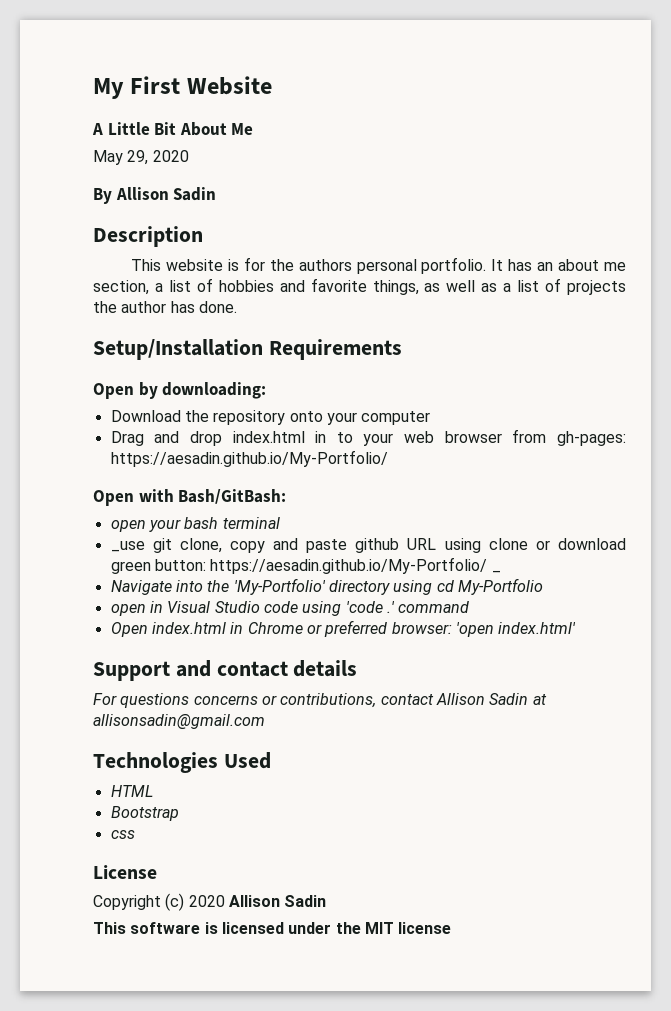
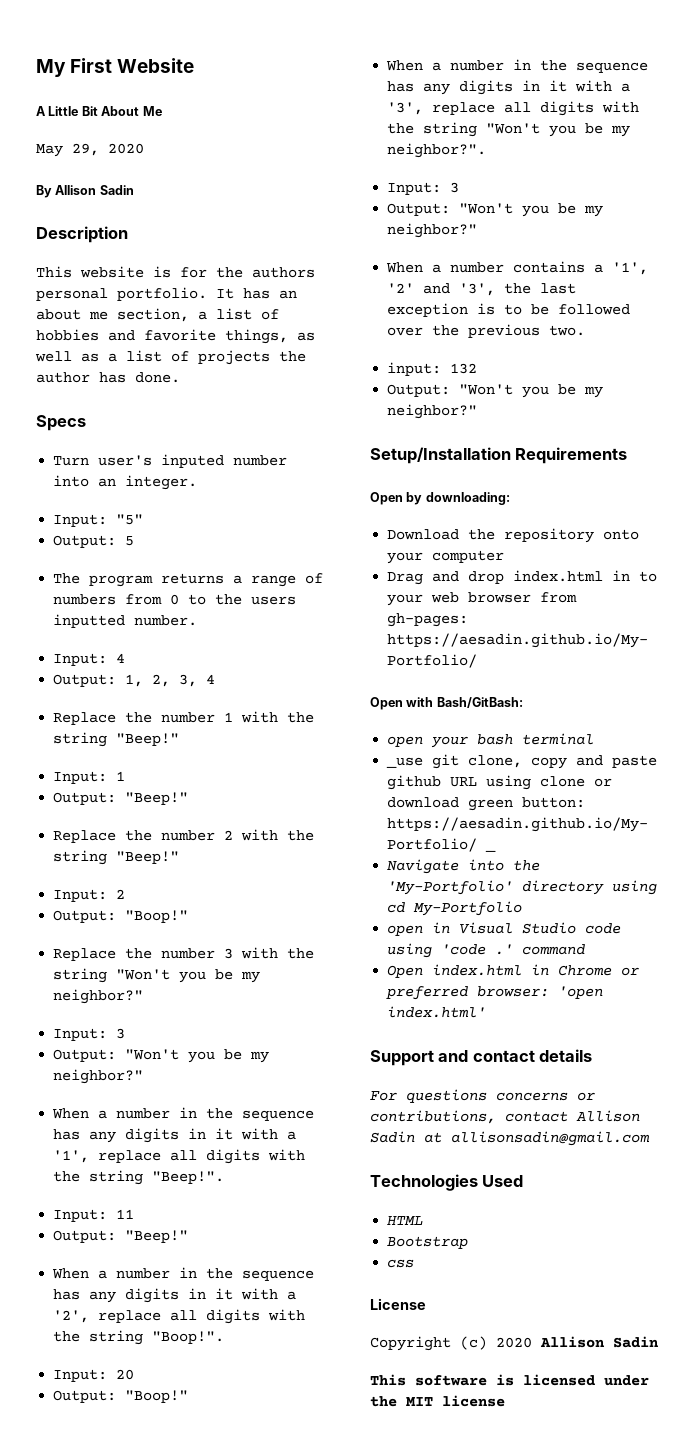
(237, 307) none -> [36,415,86,431] [53,454,288,468] [53,475,198,490] [53,514,144,527] [53,535,135,548] [53,573,324,587] [53,594,297,605] [53,614,198,628] [53,653,126,666] [53,674,216,687] [53,711,315,725] [53,732,180,747] [53,771,126,784] [53,792,189,805] [53,829,315,843] [53,850,180,865] [53,889,126,902] [53,910,189,923] [53,947,315,961] [53,968,261,983] [53,989,144,1004] [53,1028,126,1041] [53,1049,270,1063] [53,1069,144,1084] [52,1107,315,1121] [53,1128,297,1143] [53,1149,306,1164] [53,1170,225,1185] [53,1209,135,1222] [53,1230,189,1243] [52,1267,315,1281] [53,1288,297,1303] [53,1309,306,1324] [53,1330,225,1345] [53,1369,135,1382] [53,1390,189,1403] [386,59,649,73] [387,80,631,95] [387,101,640,116] [387,122,631,137] [387,143,487,158] [387,182,460,195] [387,203,604,217] [387,223,478,238] [386,261,649,275] [387,283,577,296] [387,303,631,317] [387,324,586,338] [387,362,478,376] [387,384,604,398] [387,404,478,419] // Specs // Turn user's inputed number into an integer. // Input: "5" // Output: 5 // The program returns a range of numbers from 0 to the users inputted number. // Input: 4 // Output: 1, 2, 3, 4 // Replace the number 1 with the string "Beep!" // Input: 1 // Output: "Beep!" // Replace the number 2 with the string "Beep!" // Input: 2 // Output: "Boop!" // Replace the number 3 with the string "Won't you be my neighbor?" // Input: 3 // Output: "Won't you be my neighbor?" // When a number in the sequence has any digits in it with a '1', replace all digits with the string "Beep!". // Input: 11 // Output: "Beep!" // When a number in the sequence has any digits in it with a '2', replace all digits with the string "Boop!". // Input: 20 // Output: "Boop!" // When a number in the sequence has any digits in it with a '3', replace all digits with the string "Won't you be my neighbor?". // Input: 3 // Output: "Won't you be my neighbor?" // When a number contains a '1', '2' and '3', the last exception is to be followed over the previous two. // input: 132 // Output: "Won't you be my neighbor?"

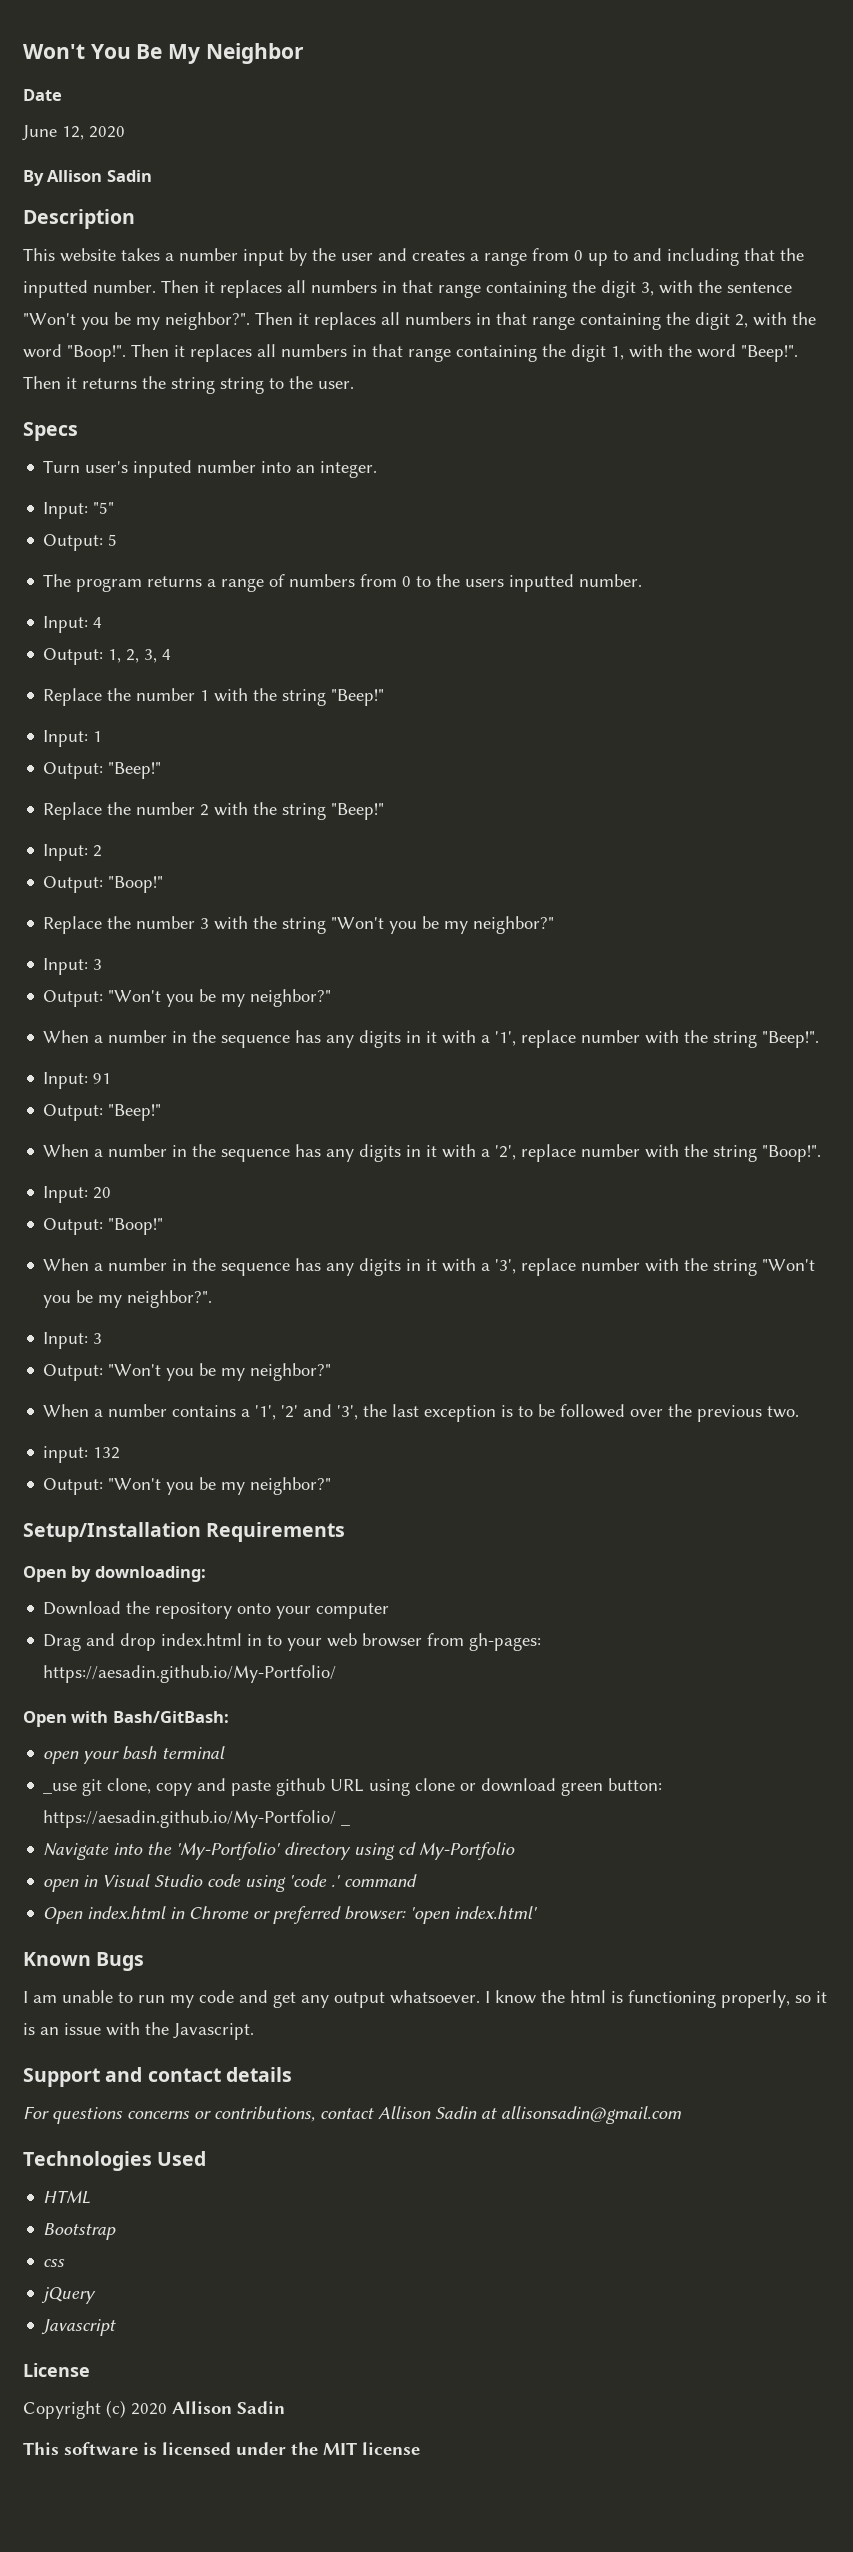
[36,58,195,77] [36,106,162,116] [36,143,99,157] My First Website // A Little Bit About Me // May 29, -> [23,43,304,64] [23,89,62,101] [22,125,84,141] Won't You Be My Neighbor // Date // June 12,
[153,266,315,278] [36,287,297,301] [36,308,279,322] [36,329,315,344] [35,350,306,365] [36,372,180,383] is for the authors personal portfolio. It has an about me section, a list of hobbies and favorite things, as well as a list of projects the author has done. -> [121,248,804,266] [23,280,792,298] [23,312,816,330] [23,344,798,362] [23,376,354,394] takes a number input by the user and creates a range from 0 up to and including that the inputted number. Then it replaces all numbers in that range containing the digit 3, with the sentence "Won't you be my neighbor?". Then it replaces all numbers in that range containing the digit 2, with the word "Boop!". Then it replaces all numbers in that range containing the digit 1, with the word "Beep!". Then it returns the string string to the user.
[170,1149,261,1164] all digits -> [581,1030,641,1043] number
[116,1209,135,1219] 11 -> [93,1073,112,1084] 91
[170,1309,261,1324] all digits -> [581,1144,641,1157] number
[504,101,595,116] all digits -> [581,1258,641,1271] number
(487, 1012) none -> [23,1952,145,1971] [23,1990,827,2008] [23,2022,254,2040] // Known Bugs // I am unable to run my code and get any output whatsoever. I know the html is functioning properly, so it is an issue with the Javascript.
(415, 1263) none -> [41,2287,97,2304] [41,2319,117,2336] // jQuery // Javascript

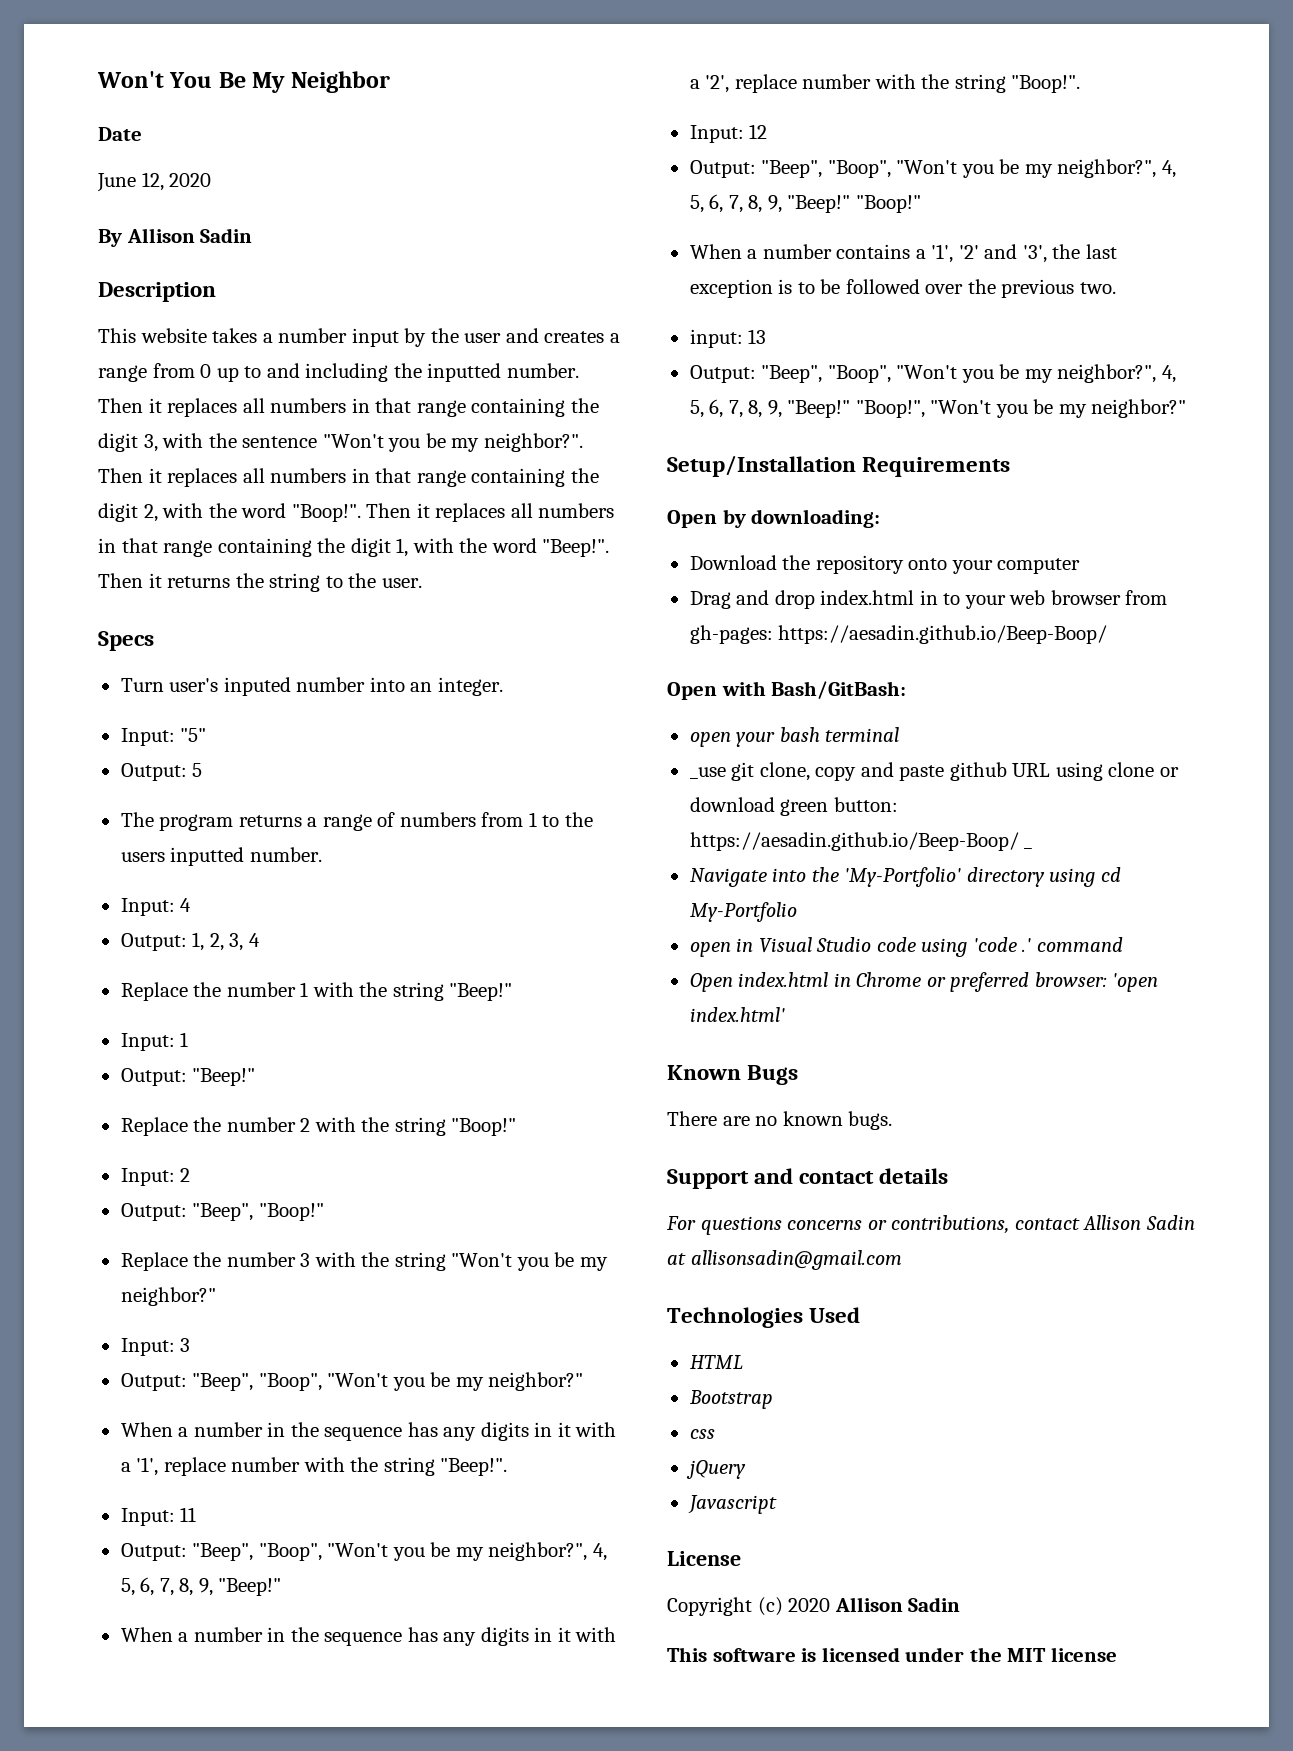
[744,248,775,261] that -> (389, 372) none
[220,377,264,394] string -> (321, 582) none
[402,576,412,587] 0 -> [528,812,537,827] 1
[331,803,385,820] "Beep!" -> [451,1118,517,1136] "Boop!"
(104, 884) none -> [192,1203,254,1221] "Beep",
(104, 998) none -> [192,1373,322,1391] "Beep", "Boop",
[93,1073,112,1084] [43,1104,104,1121] 91 // Output: -> [180,1507,197,1522] [120,1542,607,1561] [120,1577,213,1596] 11 // Output: "Beep", "Boop", "Won't you be my neighbor?", 4, 5, 6, 7, 8, 9,
[93,1187,112,1199] [43,1218,164,1235] [43,1258,816,1276] [43,1290,213,1308] [43,1332,103,1349] [43,1363,332,1381] 20 // Output: "Boop!" // When a number in the sequence has any digits in it with a '3', replace number with the string "Won't you be my neighbor?". // Input: 3 // Output: "Won't you be my neighbor?" -> [749,124,768,139] [689,159,1176,178] [689,194,921,213] 12 // Output: "Beep", "Boop", "Won't you be my neighbor?", 4, 5, 6, 7, 8, 9, "Beep!" "Boop!"
[93,1447,121,1459] [43,1478,104,1495] 132 // Output: -> [748,329,767,344] [689,364,1176,383] [689,399,925,418] 13 // Output: "Beep", "Boop", "Won't you be my neighbor?", 4, 5, 6, 7, 8, 9, "Beep!" "Boop!",
[43,1665,337,1683] https://aesadin.github.io/My-Portfolio/ -> [778,625,1108,644] https://aesadin.github.io/Beep-Boop/
[43,1810,337,1828] https://aesadin.github.io/My-Portfolio/ -> [689,832,1019,851] https://aesadin.github.io/Beep-Boop/
[23,1990,827,2008] [23,2022,254,2040] I am unable to run my code and get any output whatsoever. I know the html is functioning properly, so it is an issue with the Javascript. -> [667,1111,893,1130] There are no known bugs.

